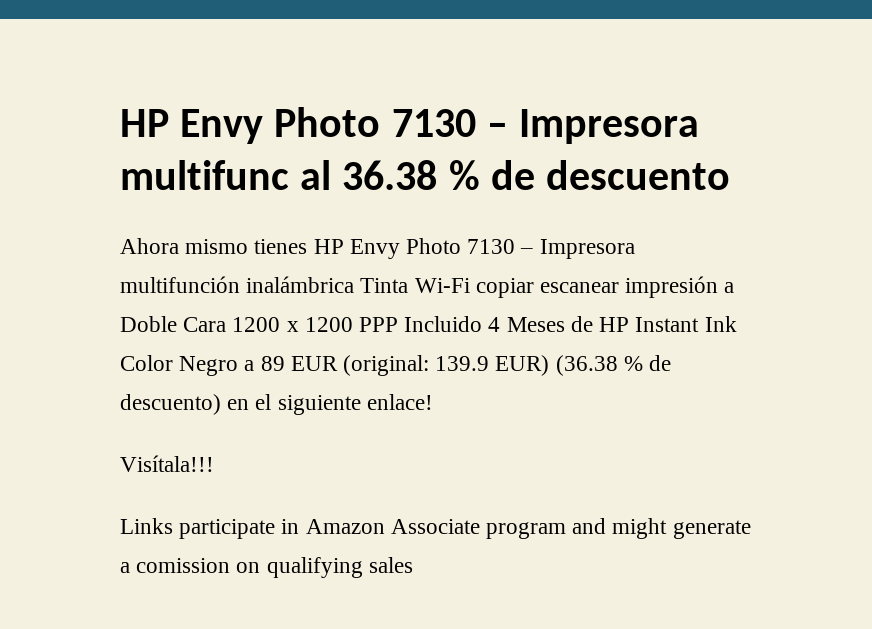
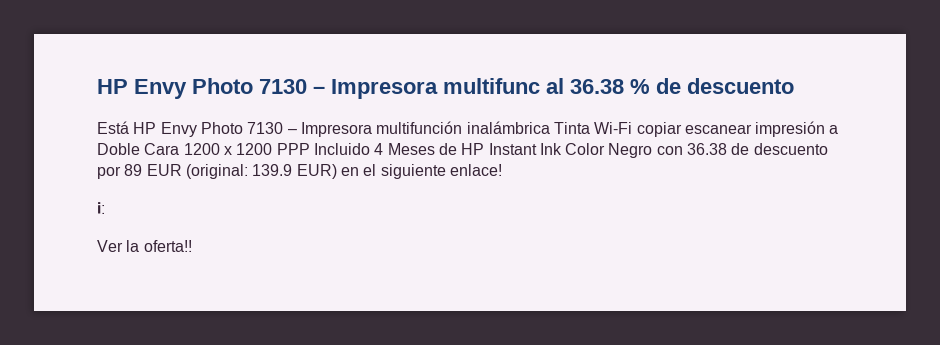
[120,238,308,254] Ahora mismo tienes -> [97,121,129,134] Está
[244,360,255,371] a -> [656,143,828,155] [97,166,121,179] con 36.38 de descuento por
[555,355,672,376] [120,394,221,415] (36.38 % de descuento) -> (337, 171) none
[120,455,214,472] [120,518,751,539] [120,557,413,578] Visítala!!! // Links participate in Amazon Associate program and might generate a comission on qualifying sales -> [97,202,105,214] [97,240,192,252] ℹ: // Ver la oferta!!

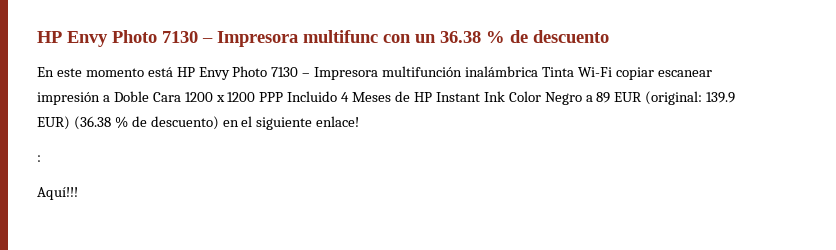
[546,78,564,94] al -> [383,34,436,43] con un
[97,121,129,134] Está -> [37,67,173,77] En este momento está
[656,143,828,155] [97,166,121,179] con 36.38 de descuento por -> [585,95,593,102] a
(337, 171) none -> [73,116,219,130] (36.38 % de descuento)
[97,202,105,214] [97,240,192,252] ℹ: // Ver la oferta!! -> [37,155,41,162] [37,187,78,200] : // Aquí!!!

